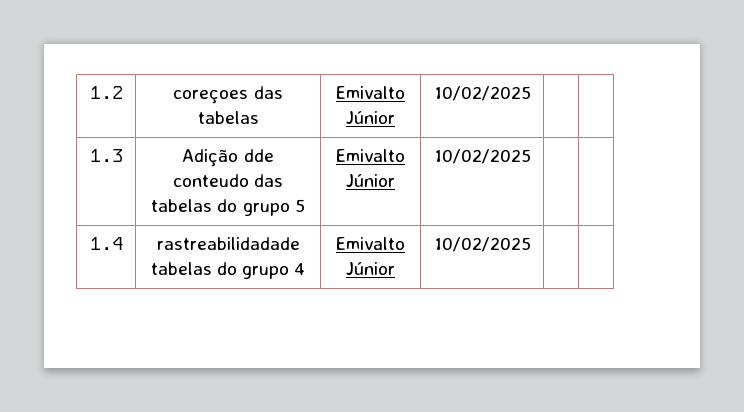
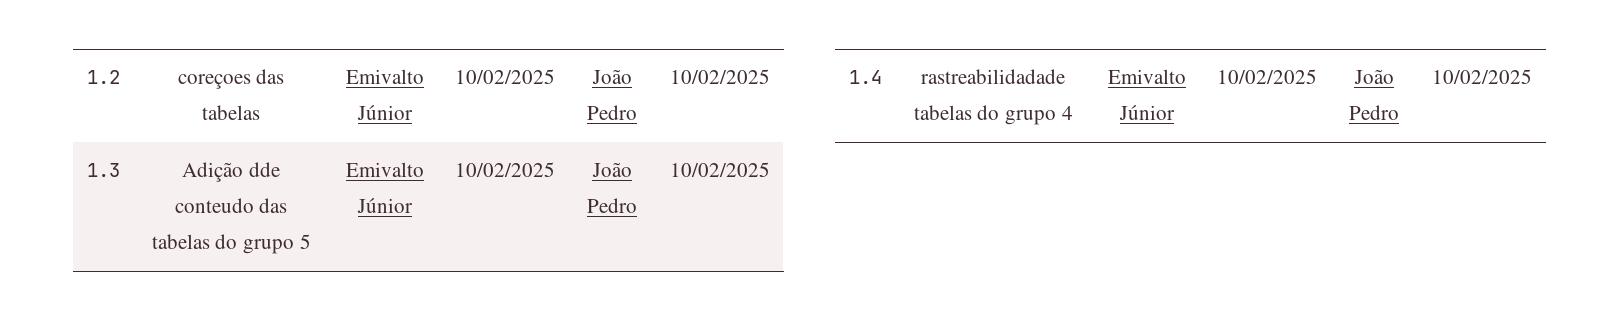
(531, 93) | -> [591,69,632,84] [587,105,637,120] [669,69,770,84] João Pedro | 10/02/2025
(531, 156) | -> [591,162,632,177] [587,198,637,213] [669,162,770,177] João Pedro | 10/02/2025
(531, 244) | -> [1353,69,1394,84] [1349,105,1399,120] [1431,69,1532,84] João Pedro | 10/02/2025

